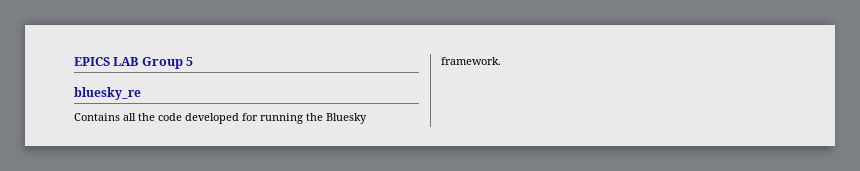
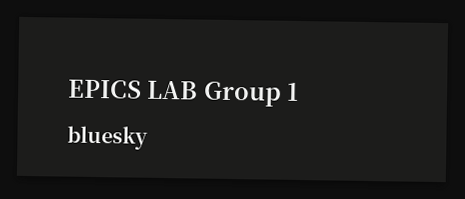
[186,57,194,66] [74,87,141,100] [74,113,367,124] [441,57,501,65] 5 // bluesky_re // Contains all the code developed for running the Bluesky framework. -> [286,82,300,101] [67,125,148,150] 1 // bluesky

